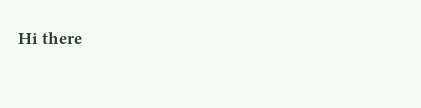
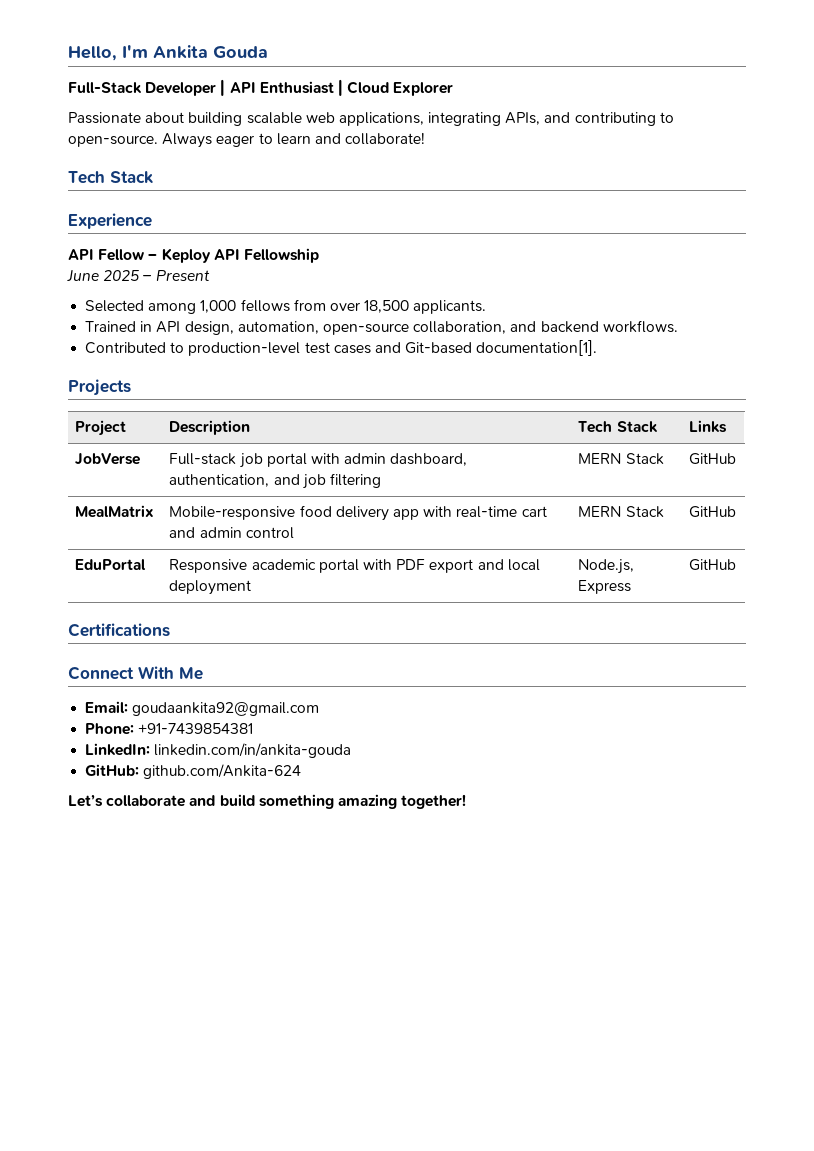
[18,32,82,44] Hi there -> [68,45,268,61] [68,79,454,96] [68,112,674,126] [68,132,426,148] [68,171,153,184] [68,213,152,229] [68,248,319,263] [67,270,210,282] [85,299,487,314] [85,320,678,335] [85,340,598,356] [68,379,131,396] [75,420,127,436] [169,420,251,435] [578,421,658,433] [689,420,728,433] [75,453,141,465] [169,453,468,468] [169,473,381,489] [578,453,664,465] [689,453,737,465] [75,505,155,518] [169,505,547,521] [169,527,294,539] [578,506,664,518] [689,506,737,518] [75,559,147,570] [169,559,540,573] [169,580,252,595] [578,559,635,574] [578,580,632,594] [689,559,737,571] [68,623,170,637] [68,666,203,680] [85,701,320,716] [85,723,254,735] [85,743,352,758] [85,764,302,779] [68,794,467,809] Hello, I'm Ankita Gouda // Full-Stack Developer | API Enthusiast | Cloud Explorer // Passionate about building scalable web applications, integrating APIs, and contributing to open-source. Always eager to learn and collaborate! // Tech Stack // Experience // API Fellow – Keploy API Fellowship // June 2025 – Present // Selected among 1,000 fellows from over 18,500 applicants. // Trained in API design, automation, open-source collaboration, and backend workflows. // Contributed to production-level test cases and Git-based documentation[1]. // Projects // Project | Description | Tech Stack | Links // JobVerse | Full-stack job portal with admin dashboard, authentication, and job filtering | MERN Stack | GitHub // MealMatrix | Mobile-responsive food delivery app with real-time cart and admin control | MERN Stack | GitHub // EduPortal | Responsive academic portal with PDF export and local deployment | Node.js, Express | GitHub // Certifications // Connect With Me // Email: goudaankita92@gmail.com // Phone: +91-7439854381 // LinkedIn: linkedin.com/in/ankita-gouda // GitHub: github.com/Ankita-624 // Let’s collaborate and build something amazing together!

